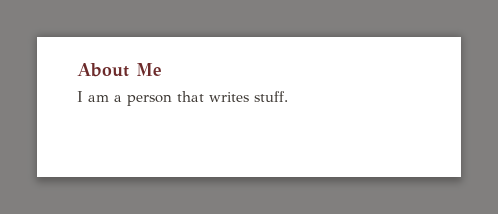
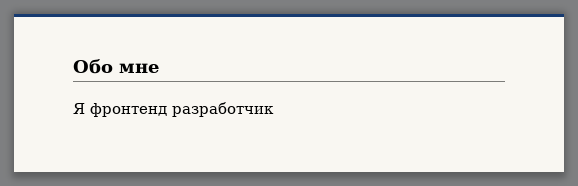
[77,63,162,77] [77,91,288,106] About Me // I am a person that writes stuff. -> [73,59,159,74] [73,102,274,117] Обо мне // Я фронтенд разработчик

